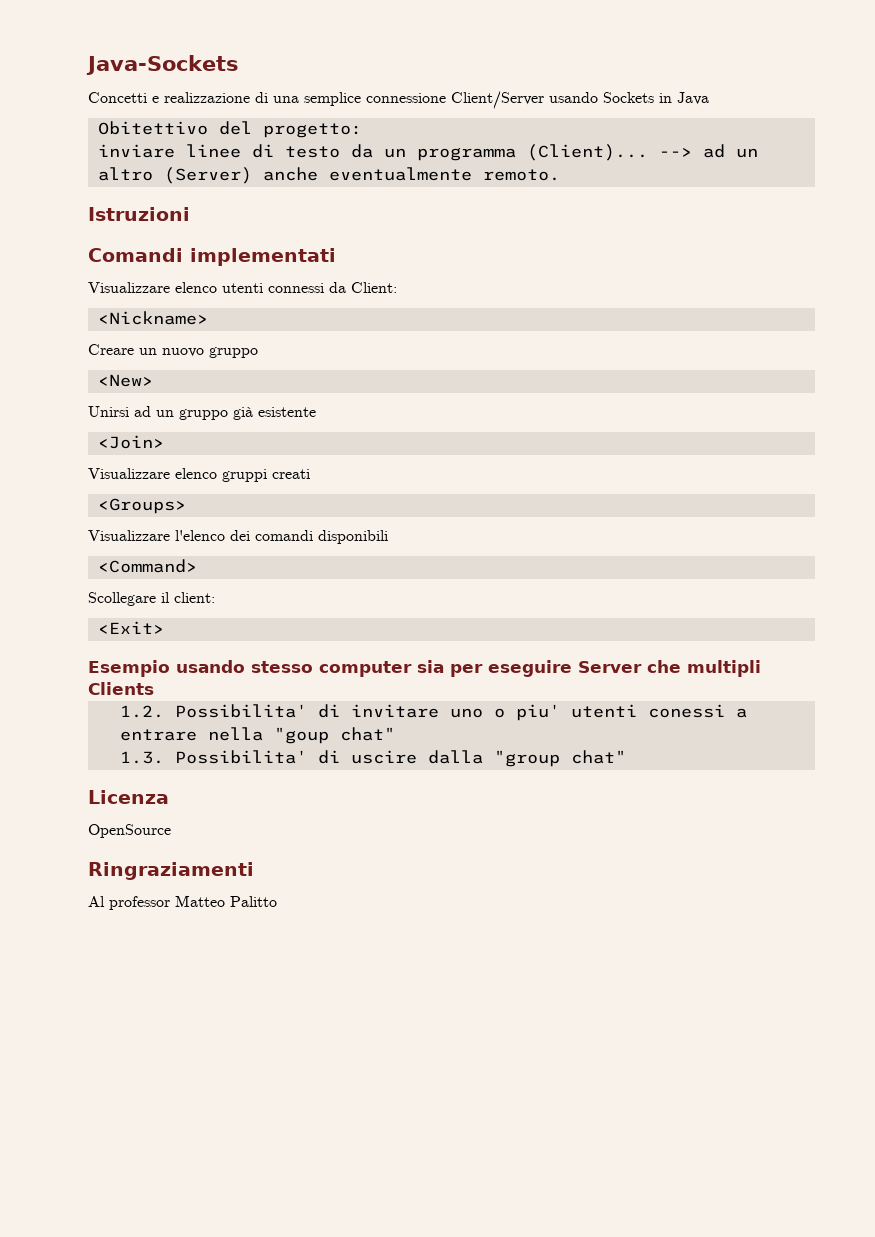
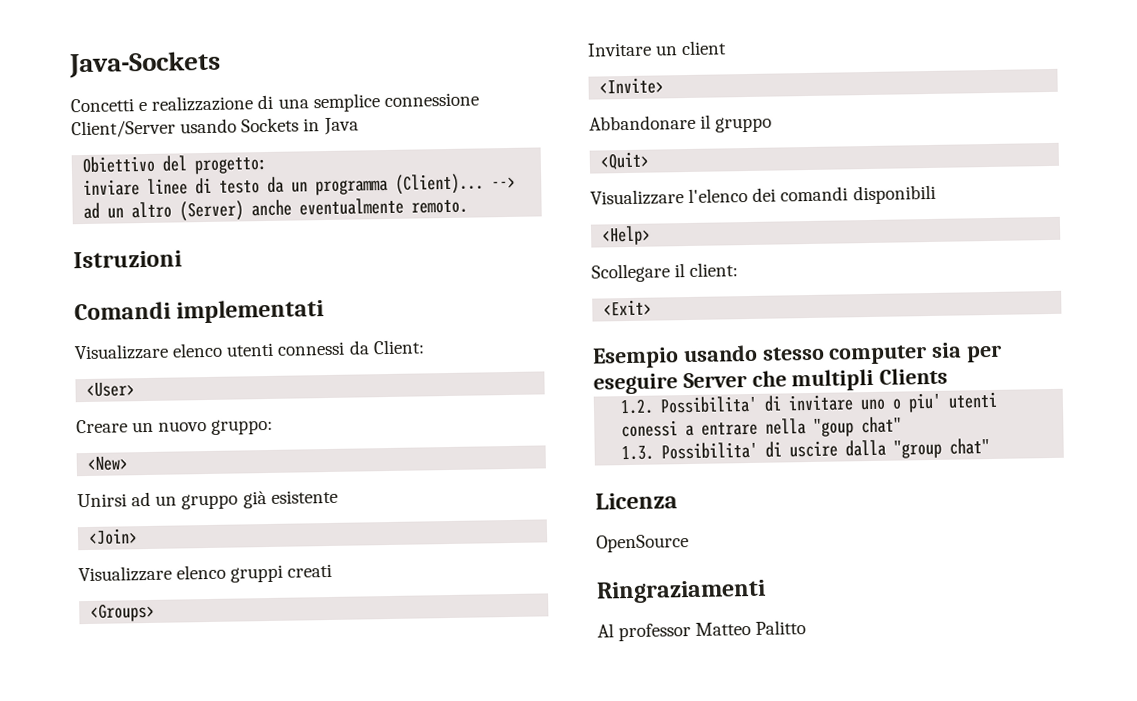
[97,121,208,135] Obitettivo -> [82,155,156,174] Obiettivo
[97,311,208,325] <Nickname> -> [86,382,136,397] <User>
[209,347,258,358] gruppo -> [211,418,274,435] gruppo:
(186, 506) none -> [587,40,728,57] [599,77,665,95] [589,114,773,133] [600,151,650,170] // Invitare un client // <Invite> // Abbandonare il gruppo // <Quit>
[97,559,197,573] <Command> -> [601,225,652,246] <Help>

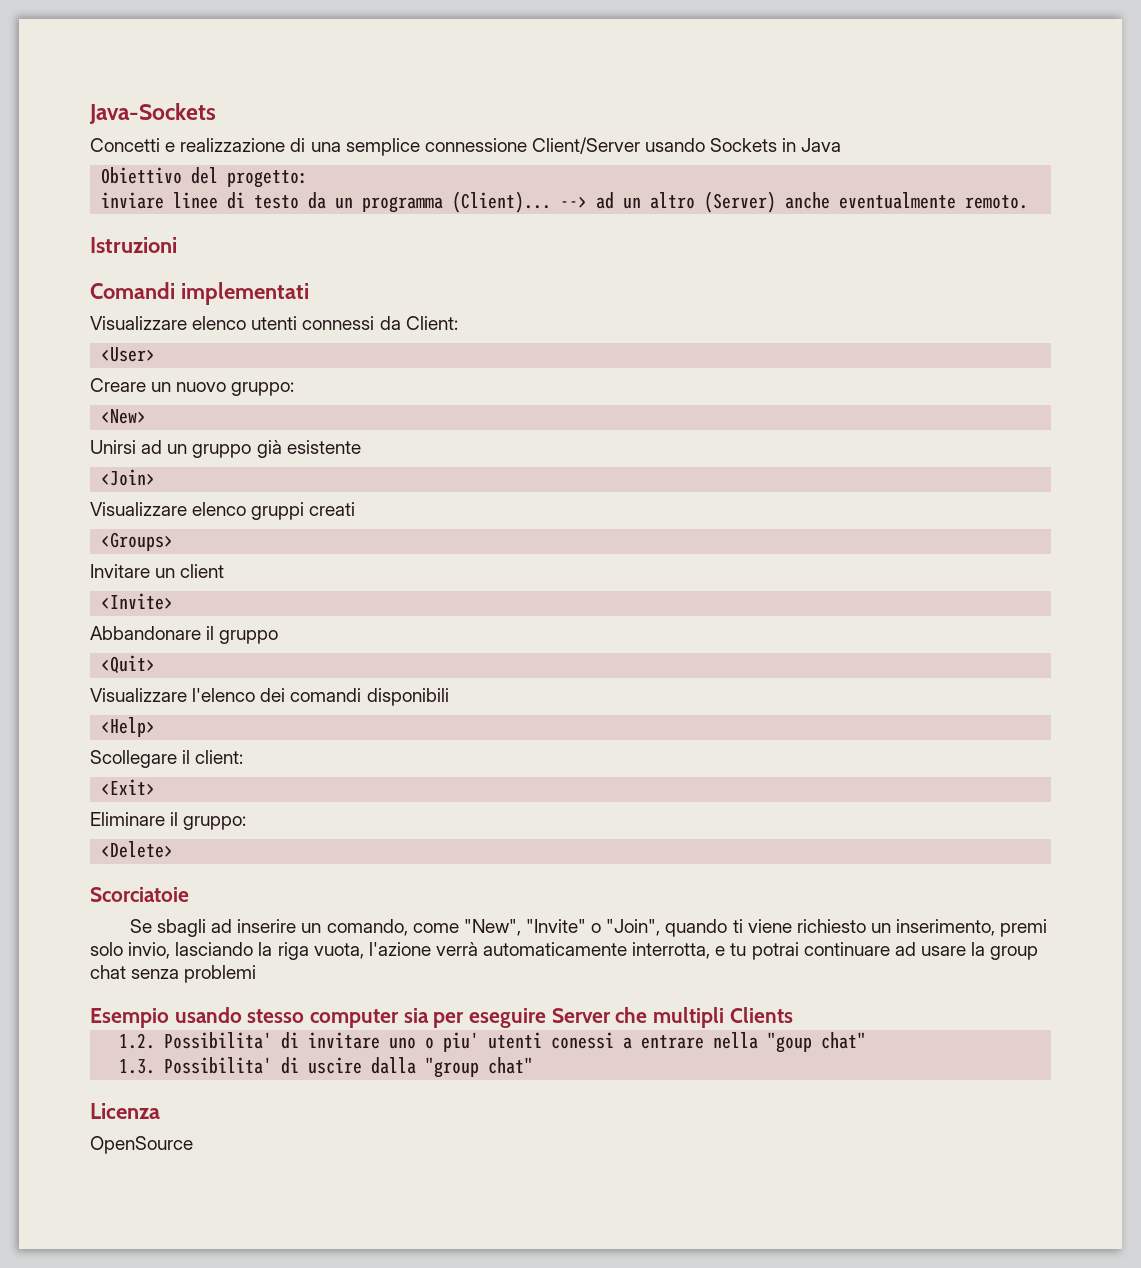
(653, 307) none -> [90,812,247,830] [101,841,174,858] [90,887,189,902] [129,919,1048,937] [90,942,1039,960] [90,965,257,983] // Eliminare il gruppo: // <Delete> // Scorciatoie // Se sbagli ad inserire un comando, come "New", "Invite" o "Join", quando ti viene richiesto un inserimento, premi solo invio, lasciando la riga vuota, l'azione verrà automaticamente interrotta, e tu potrai continuare ad usare la group chat senza problemi
[596,579,767,604] [597,620,807,642] // Ringraziamenti // Al professor Matteo Palitto -> (193, 1145) none

